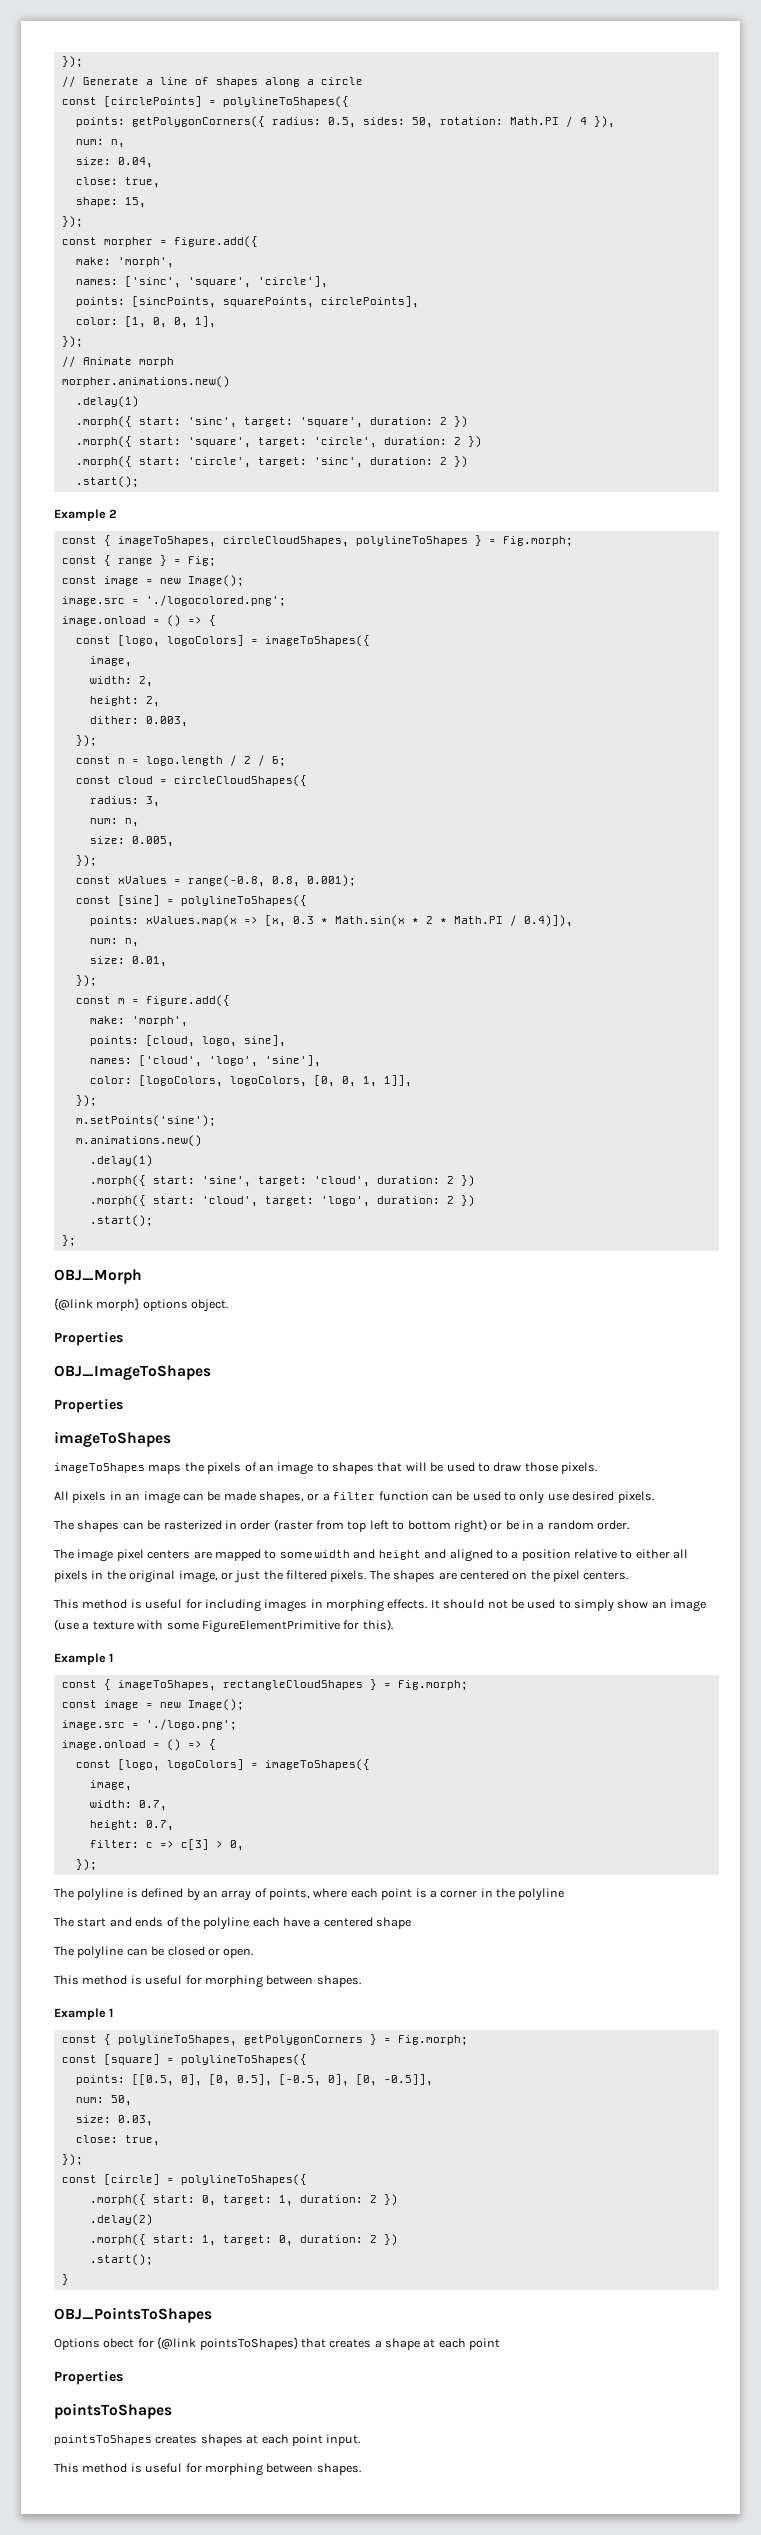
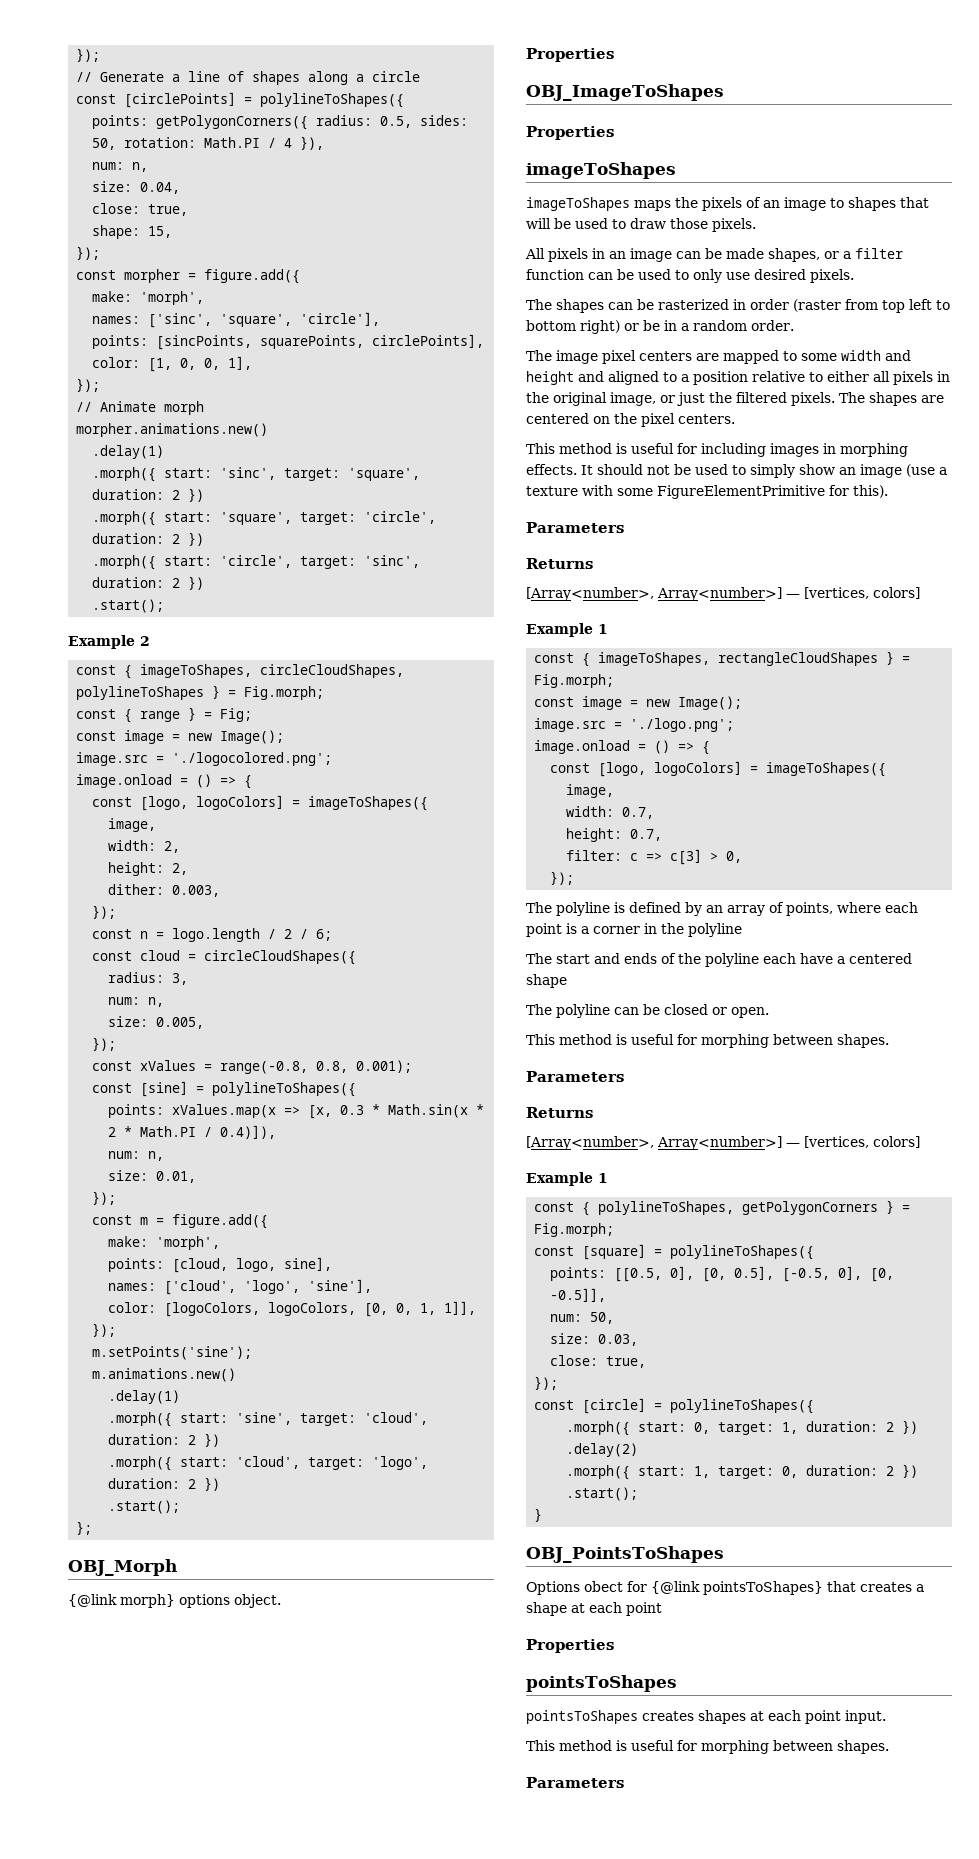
(393, 1625) none -> [526,522,624,533] [526,558,593,569] [526,587,920,601] // Parameters // Returns // [Array<number>, Array<number>] — [vertices, colors]
(361, 1981) none -> [526,1071,624,1082] [526,1107,593,1118] [526,1136,920,1150] // Parameters // Returns // [Array<number>, Array<number>] — [vertices, colors]
(361, 2469) none -> [526,1777,624,1788] // Parameters

